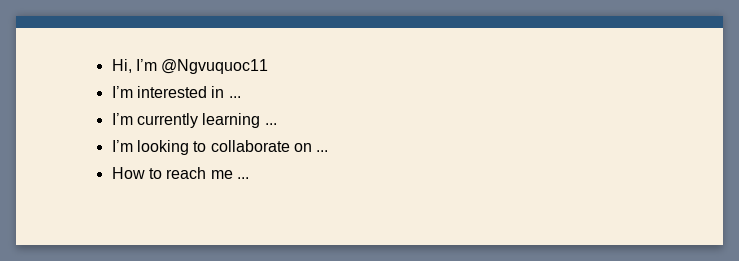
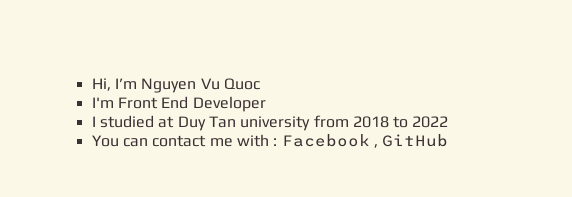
[161,59,269,74] [111,86,241,98] [111,113,277,128] [111,140,329,155] [111,167,249,179] @Ngvuquoc11 // I’m interested in ... // I’m currently learning ... // I’m looking to collaborate on ... // How to reach me ... -> [141,78,260,93] [91,96,266,112] [91,115,449,131] [91,134,449,148] Nguyen Vu Quoc // I'm Front End Developer // I studied at Duy Tan university from 2018 to 2022 // You can contact me with : Facebook , GitHub

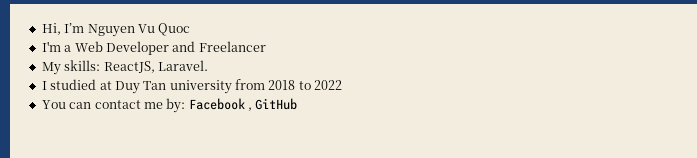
[117,96,189,109] Front End -> [64,41,103,52] a Web
(266, 104) none -> [172,41,266,52] [41,60,208,75] and Freelancer // My skills: ReactJS, Laravel.
[236,134,278,147] with : -> [166,98,186,113] by:

